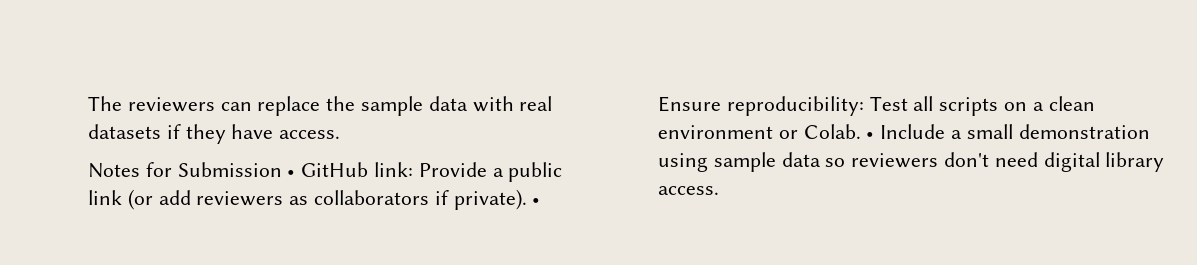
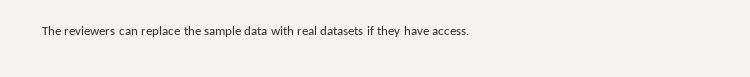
[88,162,563,182] [88,189,541,210] [658,96,1095,116] [658,124,1150,139] [658,152,1165,172] [658,186,719,195] // Notes for Submission • GitHub link: Provide a public link (or add reviewers as collaborators if private). • Ensure reproducibility: Test all scripts on a clean environment or Colab. • Include a small demonstration using sample data so reviewers don't need digital library access. -> (469, 32) none

